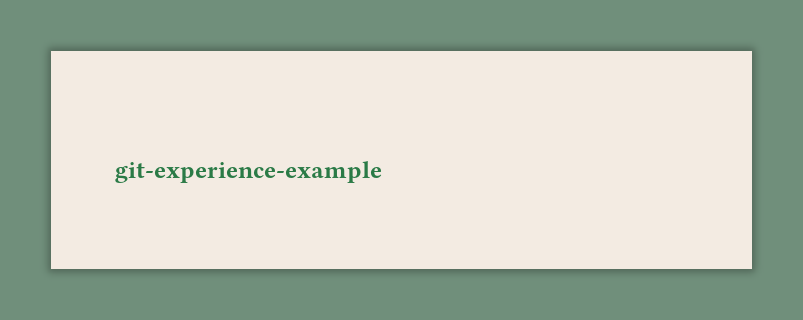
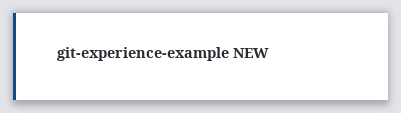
(382, 172) none -> [233,48,269,58] NEW

